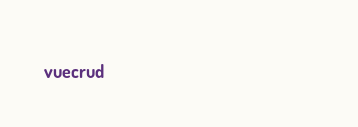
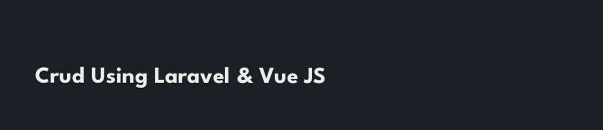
[44,64,104,78] vuecrud -> [34,66,327,89] Crud Using Laravel & Vue JS

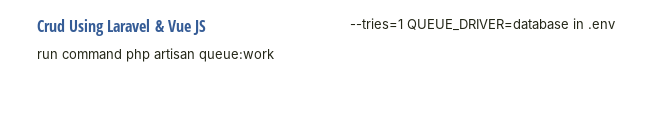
(327, 76) none -> [37,48,274,62] [350,18,615,31] // run command php artisan queue:work --tries=1 QUEUE_DRIVER=database in .env

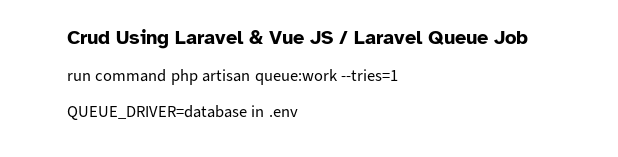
(206, 27) none -> [339,31,528,45] / Laravel Queue Job
(403, 23) none -> (399, 75) //

